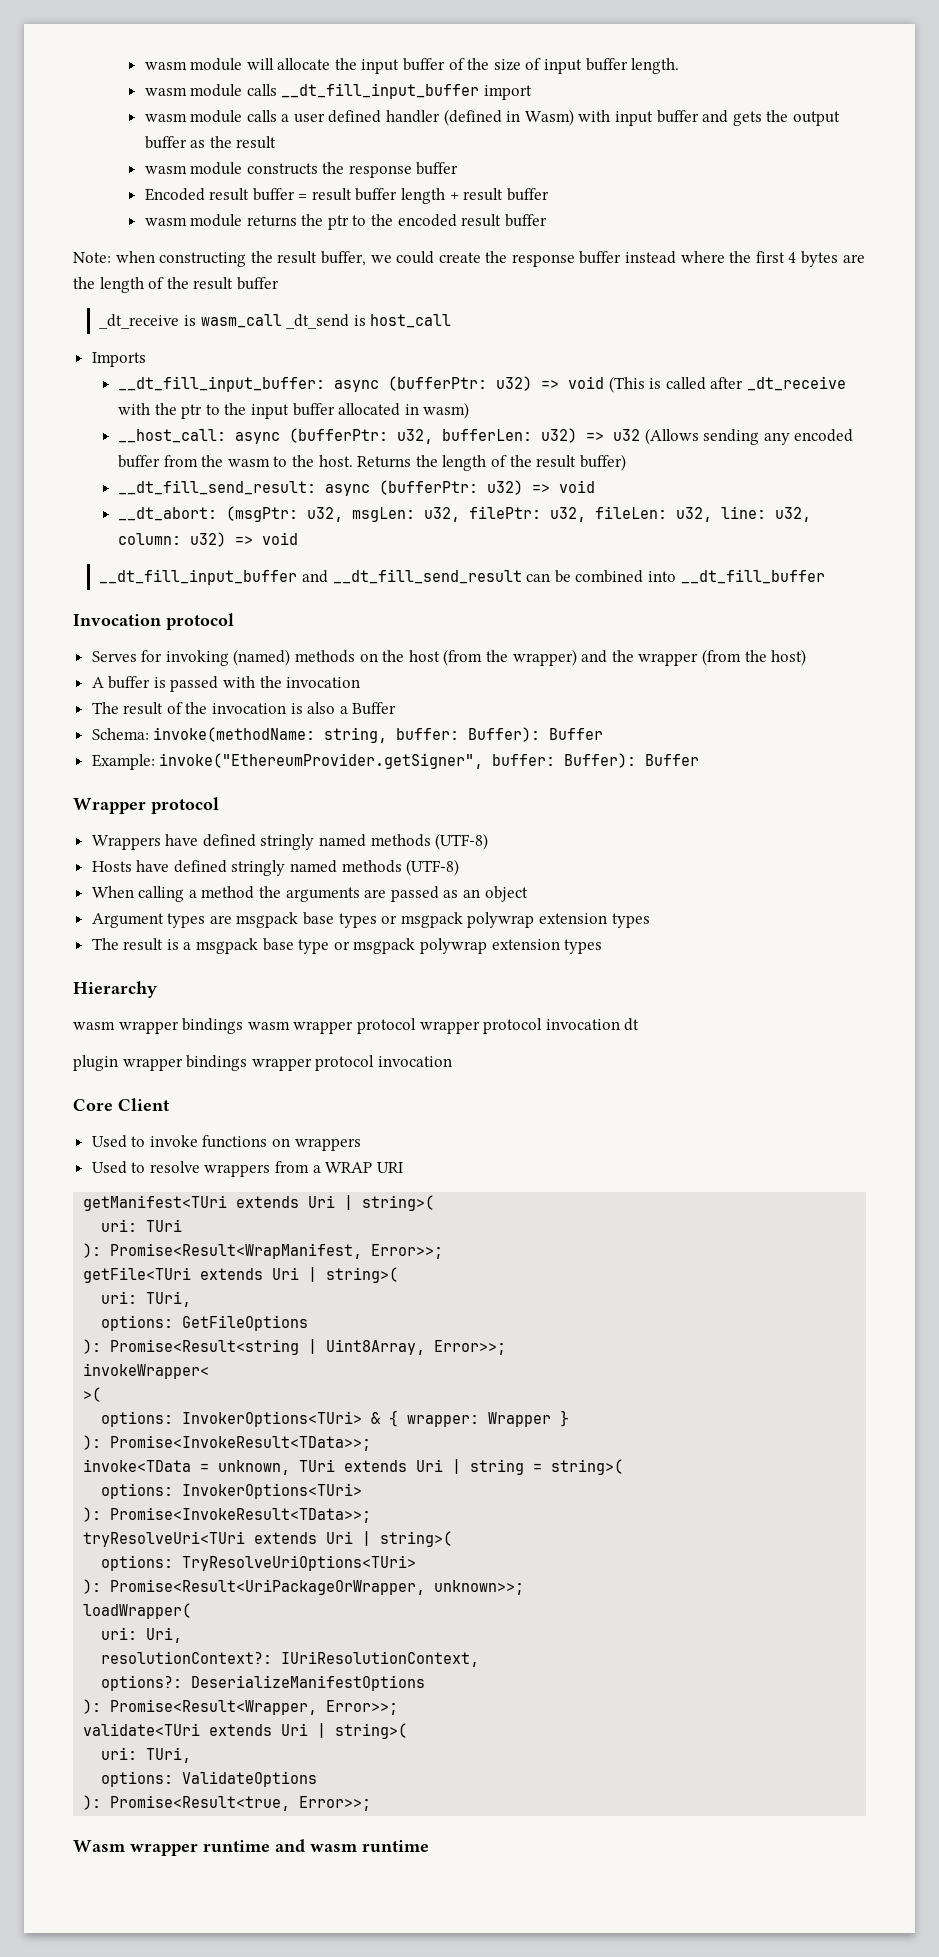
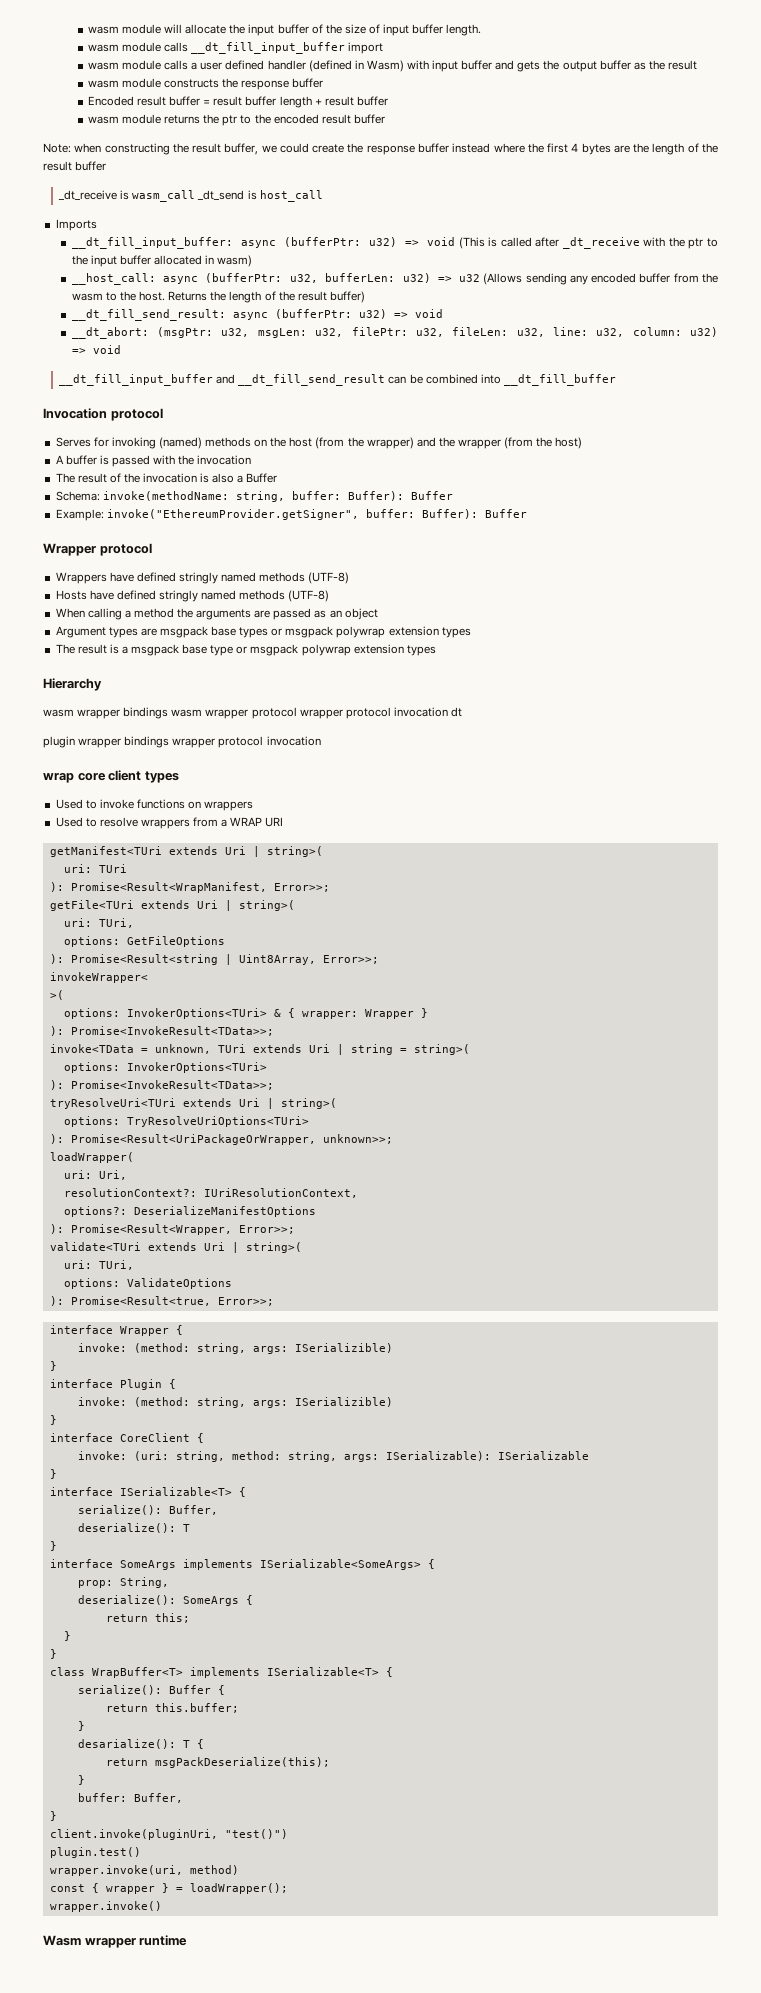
[73,1098,170,1111] Core Client -> [43,770,179,783] wrap core client types
(372, 1803) none -> [49,1325,183,1336] [77,1343,393,1354] [49,1361,57,1371] [49,1379,176,1390] [77,1397,393,1408] [49,1415,57,1425] [49,1433,204,1443] [77,1451,589,1462] [49,1469,57,1479] [49,1487,246,1497] [77,1505,218,1515] [77,1523,190,1533] [49,1541,57,1551] [49,1559,435,1570] [77,1577,169,1588] [77,1595,253,1606] [105,1613,190,1623] [63,1631,71,1641] [49,1649,57,1659] [49,1667,393,1678] [77,1685,225,1695] [105,1703,239,1713] [77,1721,85,1731] [77,1739,204,1749] [105,1757,330,1768] [77,1775,85,1785] [77,1793,183,1803] [49,1811,57,1821] [49,1829,288,1840] [49,1847,141,1858] [49,1865,239,1876] [49,1883,288,1894] [49,1901,162,1912] // interface Wrapper { // invoke: (method: string, args: ISerializible) // } // interface Plugin { // invoke: (method: string, args: ISerializible) // } // interface CoreClient { // invoke: (uri: string, method: string, args: ISerializable): ISerializable // } // interface ISerializable<T> { // serialize(): Buffer, // deserialize(): T // } // interface SomeArgs implements ISerializable<SomeArgs> { // prop: String, // deserialize(): SomeArgs { // return this; // } // } // class WrapBuffer<T> implements ISerializable<T> { // serialize(): Buffer { // return this.buffer; // } // desarialize(): T { // return msgPackDeserialize(this); // } // buffer: Buffer, // } // client.invoke(pluginUri, "test()") // plugin.test() // wrapper.invoke(uri, method) // const { wrapper } = loadWrapper(); // wrapper.invoke()
[275,1839,429,1852] and wasm runtime -> (188, 1940) none

